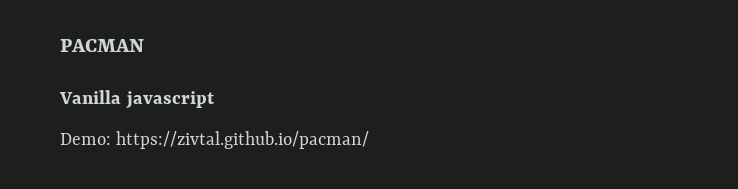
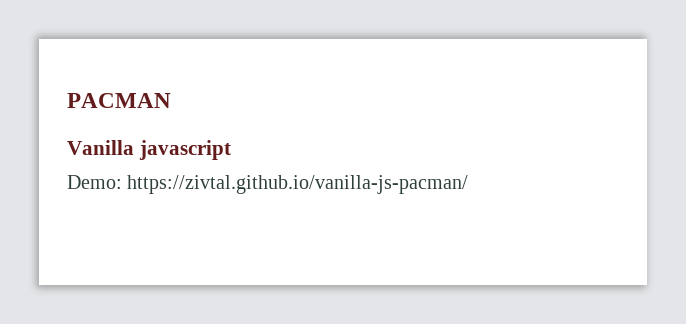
[116,131,370,149] https://zivtal.github.io/pacman/ -> [127,175,469,194] https://zivtal.github.io/vanilla-js-pacman/

